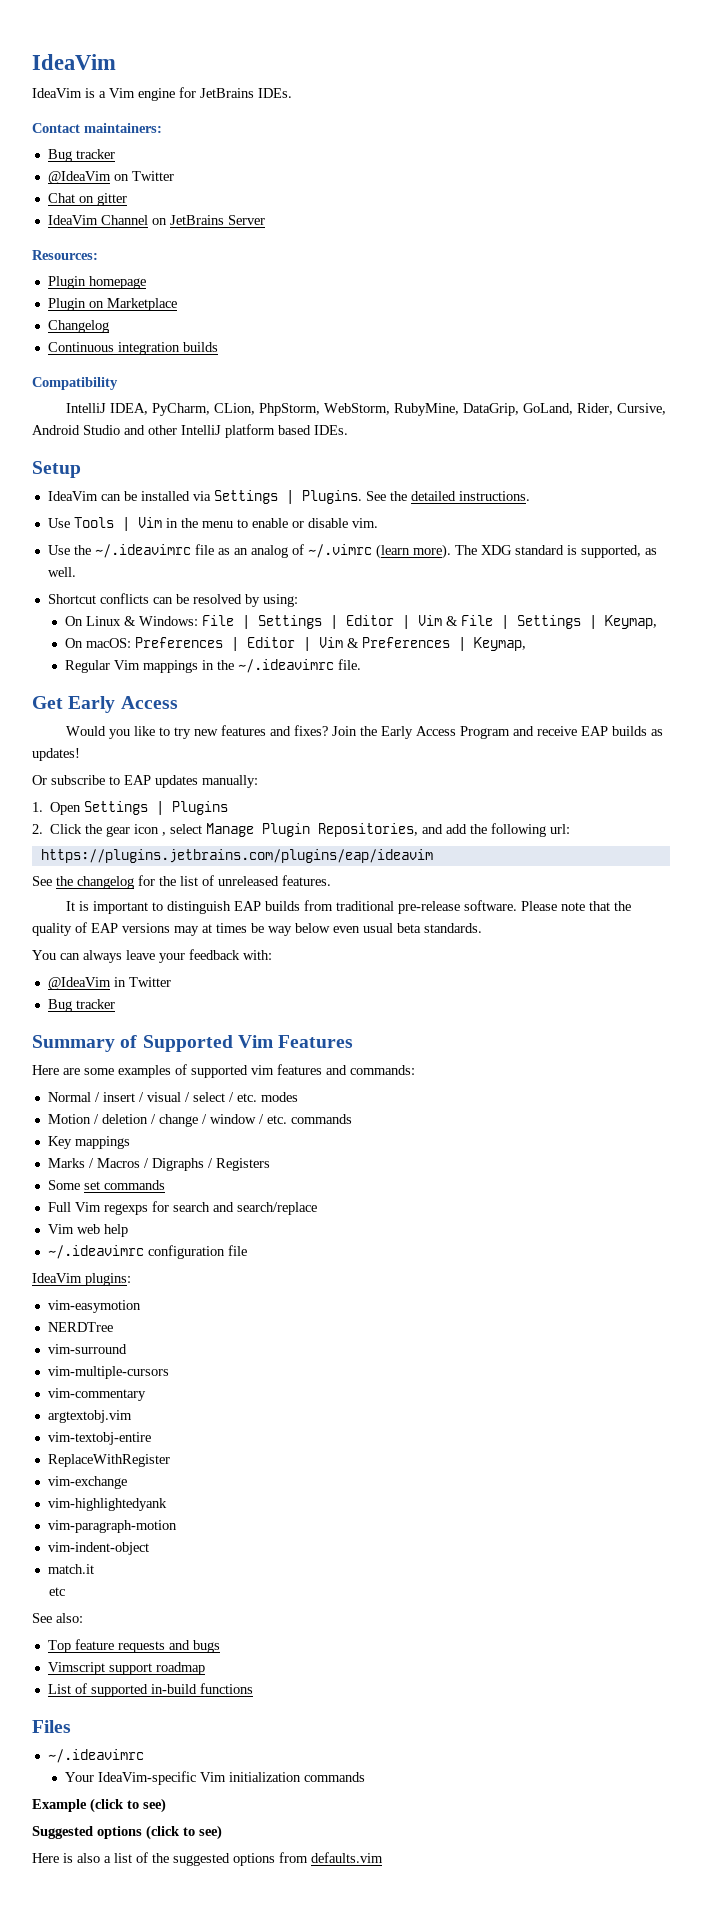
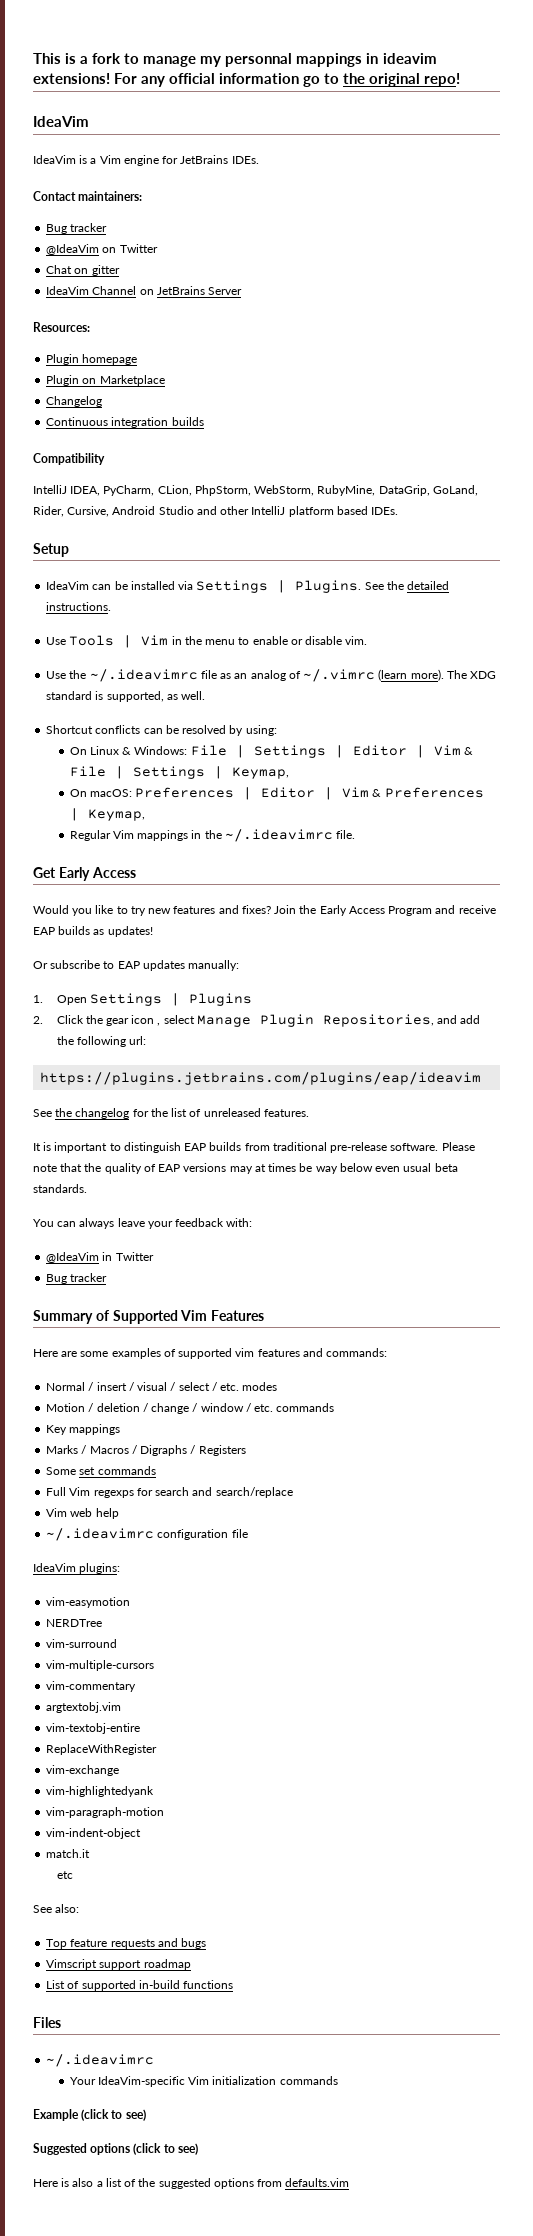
(32, 62) none -> [33,53,437,67] [33,73,461,87] This is a fork to manage my personnal mappings in ideavim extensions! For any official information go to the original repo! //

